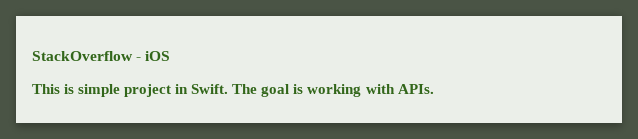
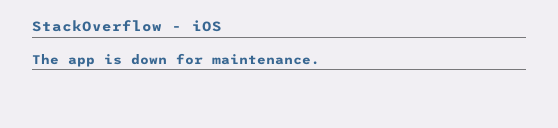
[32,84,434,97] This is simple project in Swift. The goal is working with APIs. -> [32,53,320,67] The app is down for maintenance.

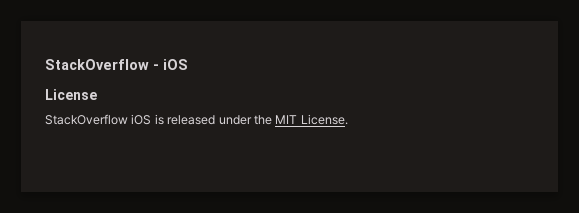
[32,53,320,67] The app is down for maintenance. -> [45,89,97,100] [45,114,348,125] License // StackOverflow iOS is released under the MIT License.

